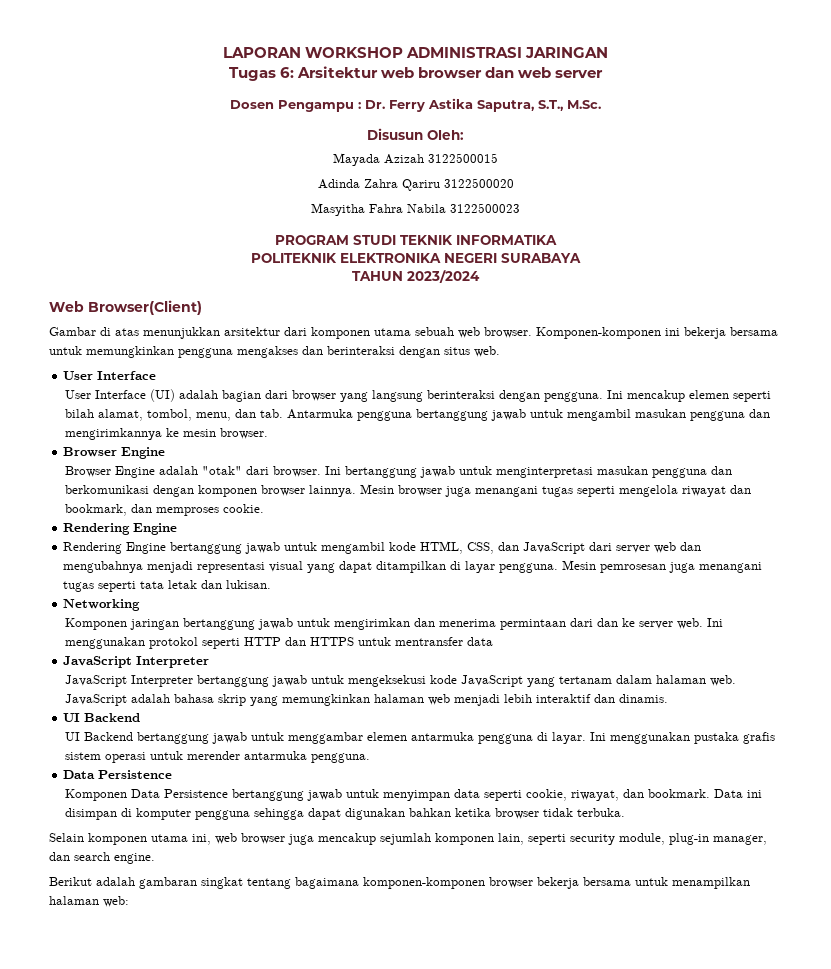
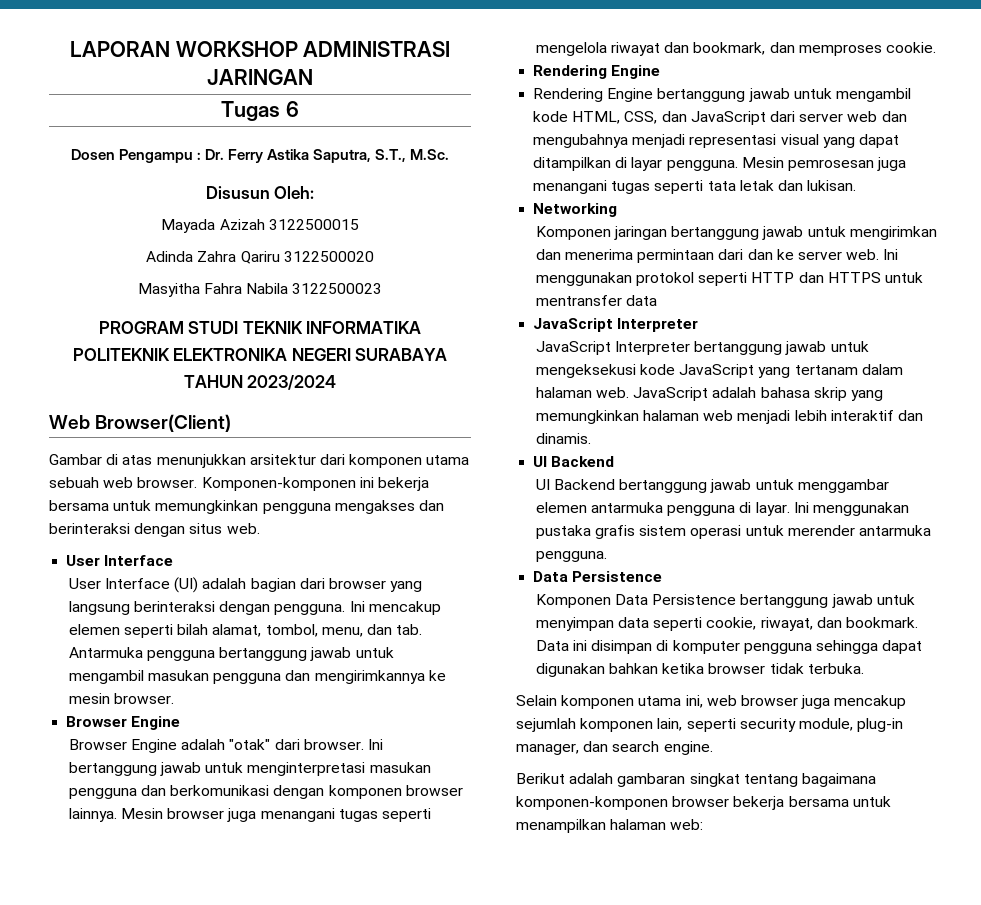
[279,66,604,78] 6: Arsitektur web browser dan web server -> [285,101,299,117] 6

